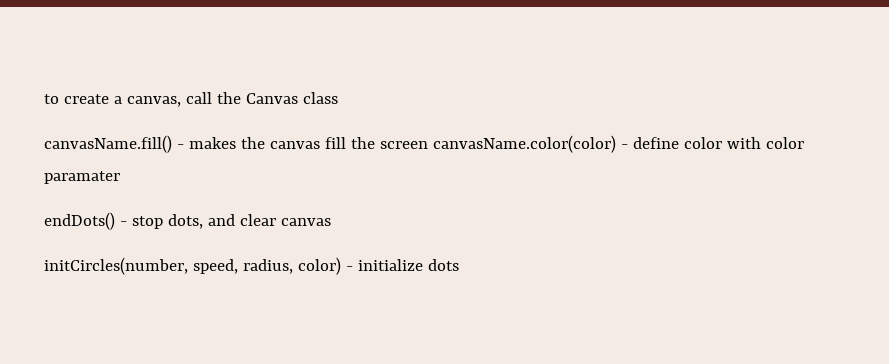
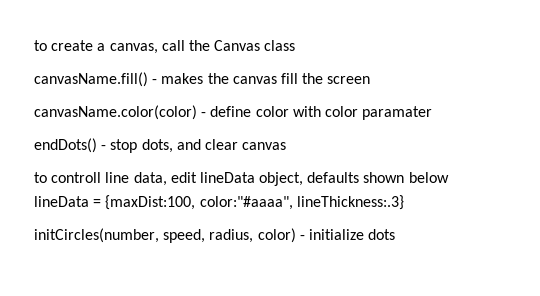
(428, 145) none -> (371, 80) //
(331, 222) none -> [34,172,449,186] [34,195,404,210] // to controll line data, edit lineData object, defaults shown below lineData = {maxDist:100, color:"#aaaa", lineThickness:.3}

